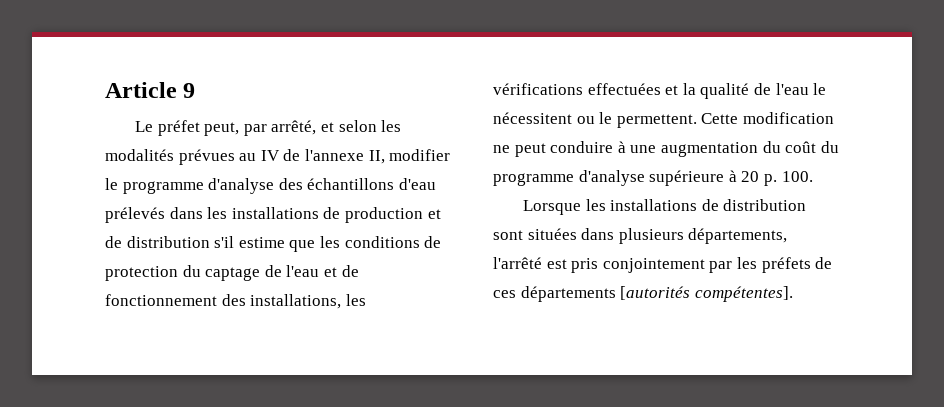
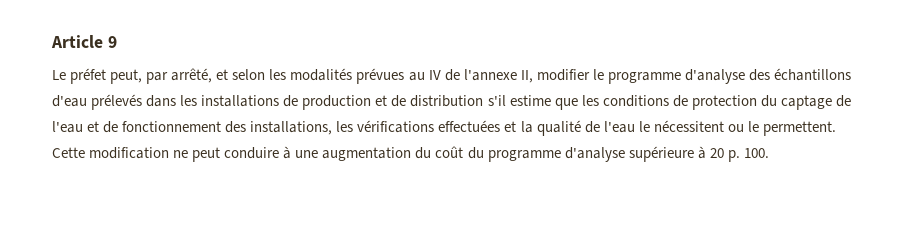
[523,199,807,215] [493,228,788,244] [493,257,833,273] [493,286,793,302] // Lorsque les installations de distribution sont situées dans plusieurs départements, l'arrêté est pris conjointement par les préfets de ces départements [autorités compétentes]. -> (769, 153) none

